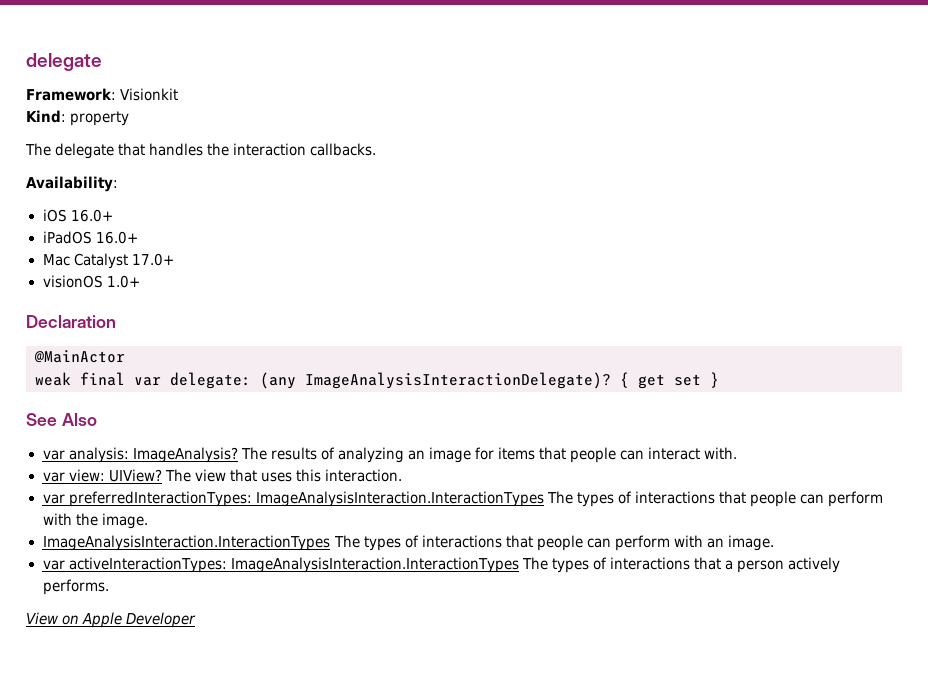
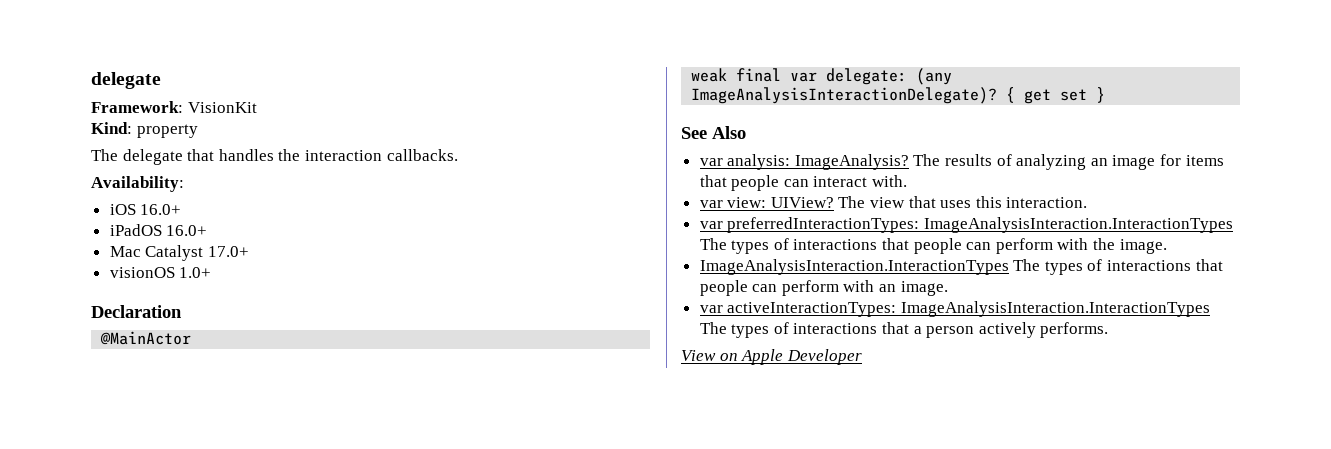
[120,88,179,101] Visionkit -> [187,102,257,113] VisionKit

